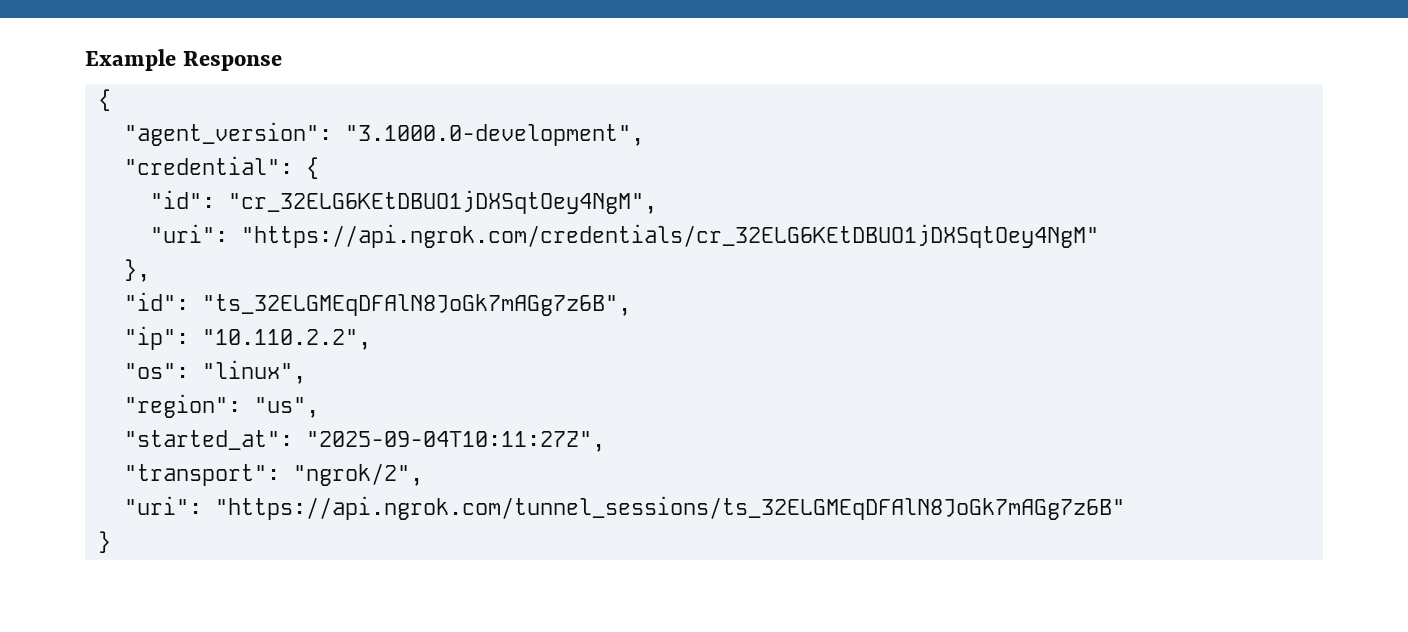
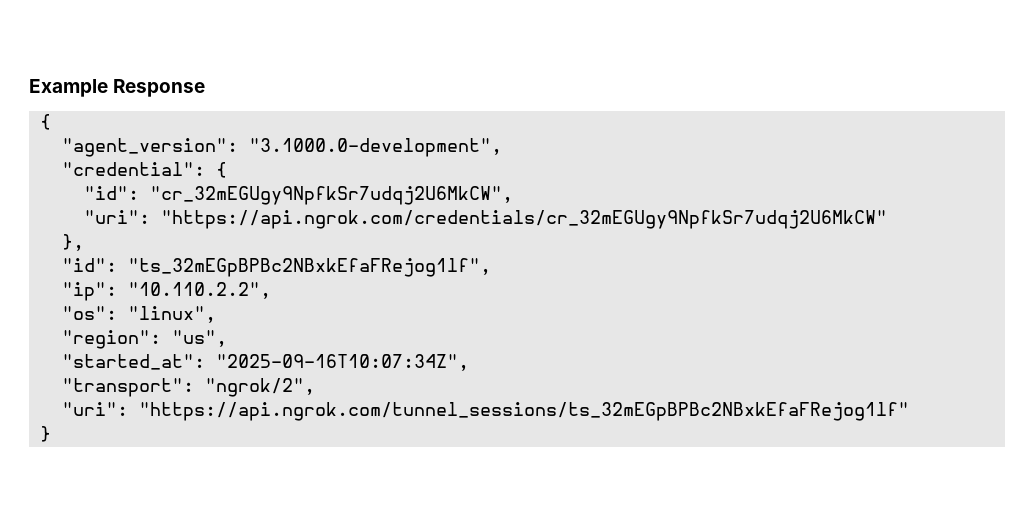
[228,190,658,214] [150,224,1100,248] "cr_32ELG6KEtDBUO1jDXSqtOey4NgM", // "uri": "https://api.ngrok.com/credentials/cr_32ELG6KEtDBUO1jDXSqtOey4NgM" -> [150,186,514,205] [84,210,888,229] "cr_32mEGUgy9NpfkSr7udqj2U6MkCW", // "uri": "https://api.ngrok.com/credentials/cr_32mEGUgy9NpfkSr7udqj2U6MkCW"
[202,294,632,316] "ts_32ELGMEqDFAlN8JoGk7mAGg7z6B", -> [128,258,492,277] "ts_32mEGpBPBc2NBxkEfaFRejog1lf",
[306,431,606,452] "2025-09-04T10:11:27Z", -> [216,354,470,371] "2025-09-16T10:07:34Z",
[215,496,1126,520] "https://api.ngrok.com/tunnel_sessions/ts_32ELGMEqDFAlN8JoGk7mAGg7z6B" -> [139,402,910,421] "https://api.ngrok.com/tunnel_sessions/ts_32mEGpBPBc2NBxkEfaFRejog1lf"

